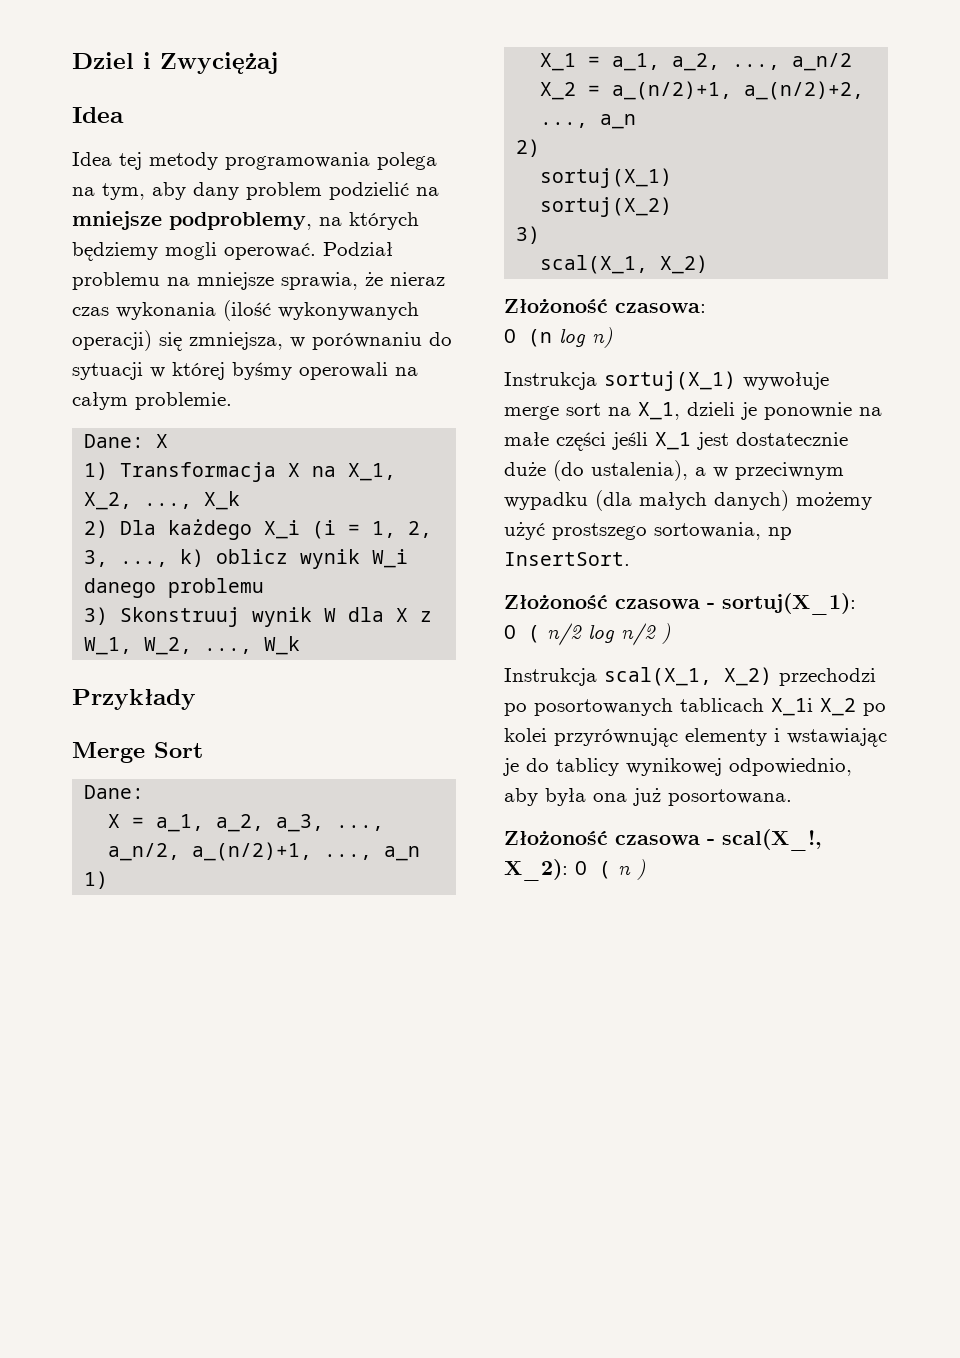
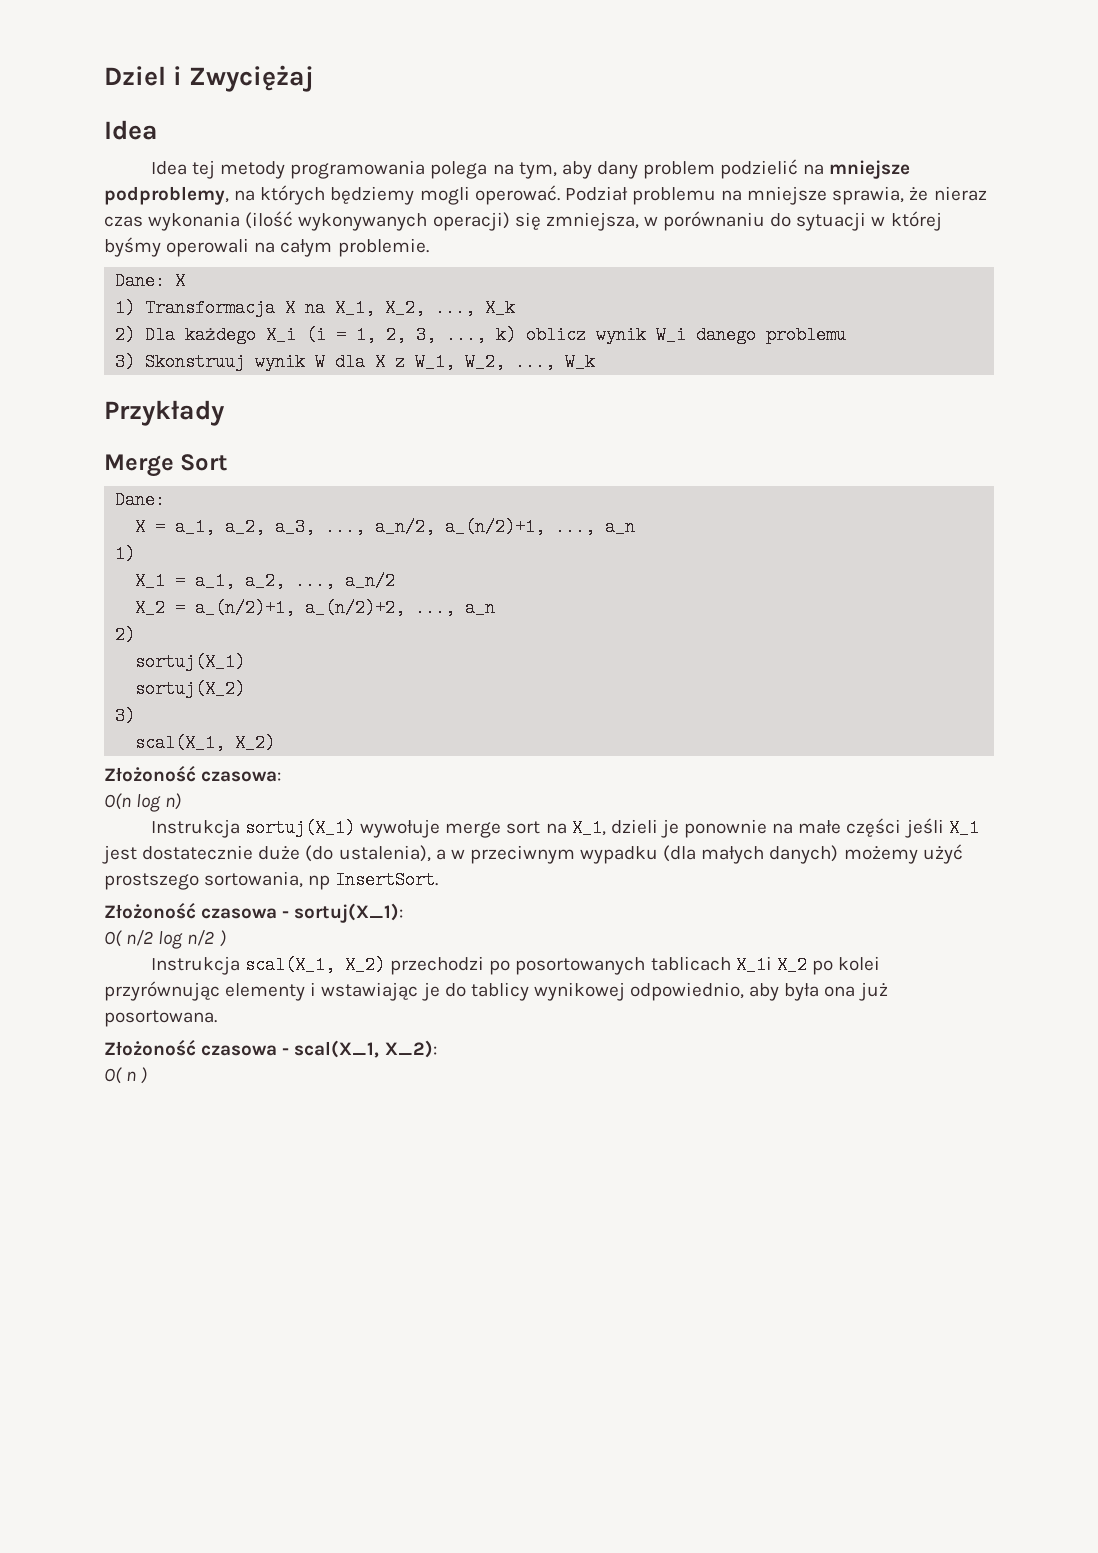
[504,329,552,347] O (n -> [104,793,131,810] O(n
[504,625,540,643] O ( -> [104,930,122,947] O(
[722,829,822,851] scal(X_!, -> [294,1040,380,1058] scal(X_1,
[575,861,611,879] O ( -> [104,1067,122,1084] // O(

